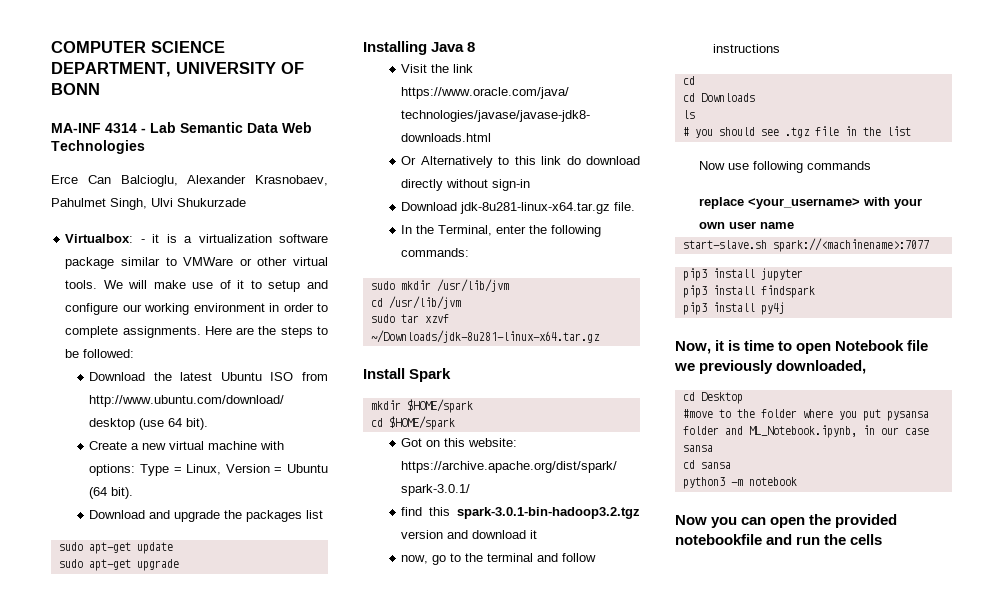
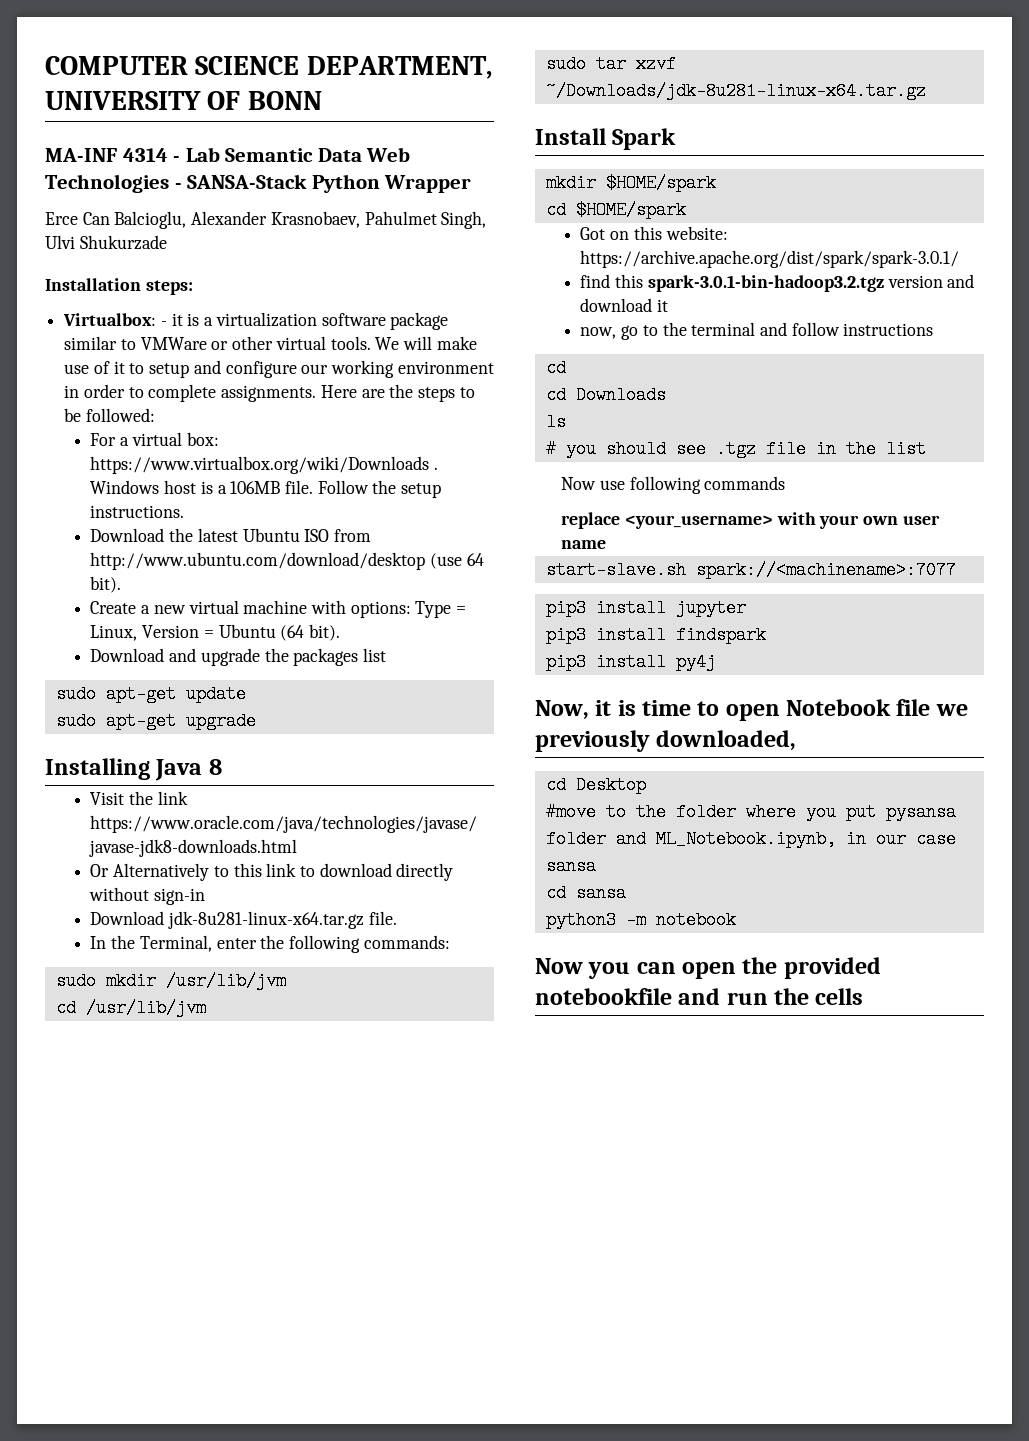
(145, 147) none -> [174,174,472,193] - SANSA-Stack Python Wrapper
(246, 202) none -> [45,278,193,295] // Installation steps:
(135, 353) none -> [90,432,219,446] [90,456,439,474] [90,480,442,498] [90,505,185,518] // For a virtual box: https://www.virtualbox.org/wiki/Downloads . Windows host is a 106MB file. Follow the setup instructions.
[566,156,581,165] do -> [299,866,315,877] to

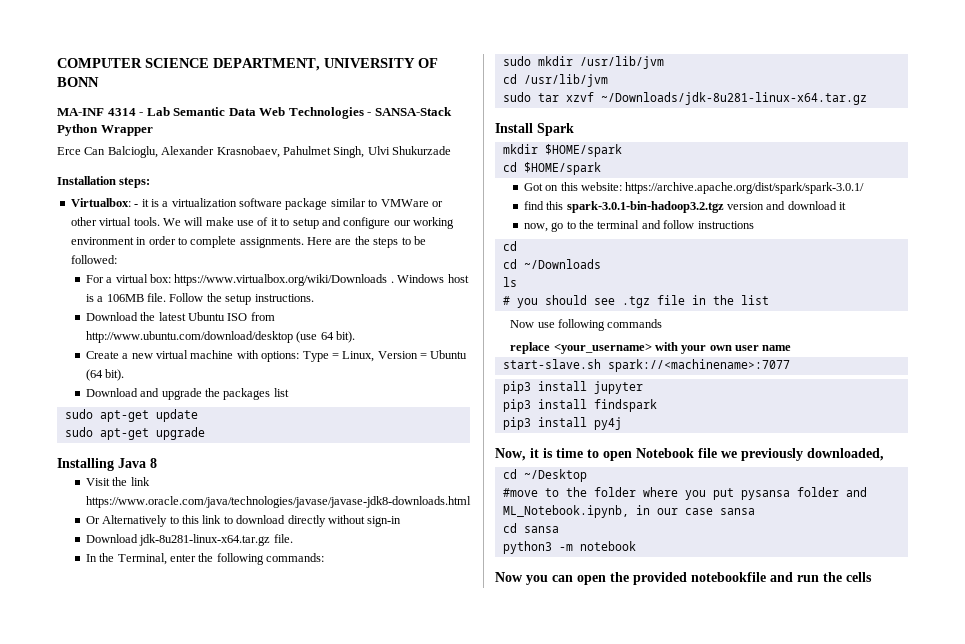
[575,386,666,404] Downloads -> [523,259,601,269] ~/Downloads
[575,776,646,794] Desktop -> [523,469,587,482] ~/Desktop

